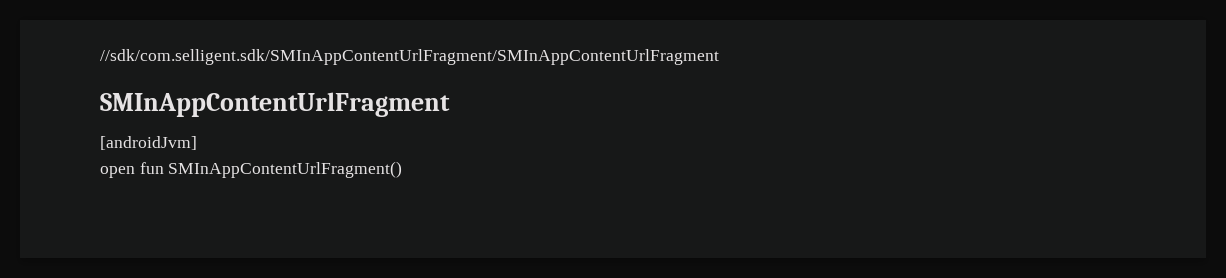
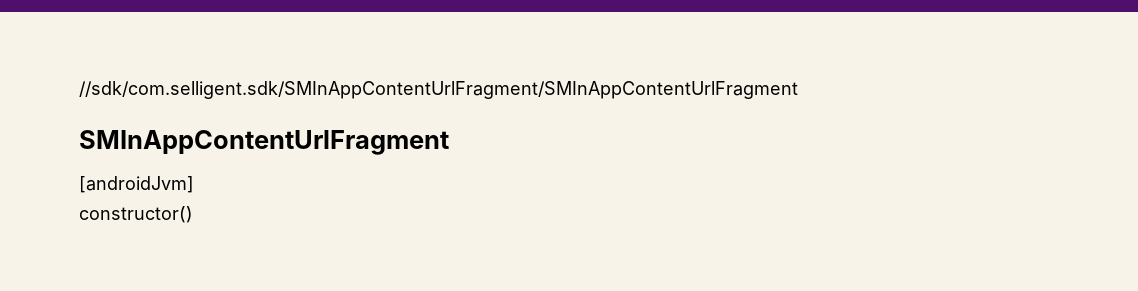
[100,161,403,178] open fun SMInAppContentUrlFragment() -> [79,206,193,223] constructor()

